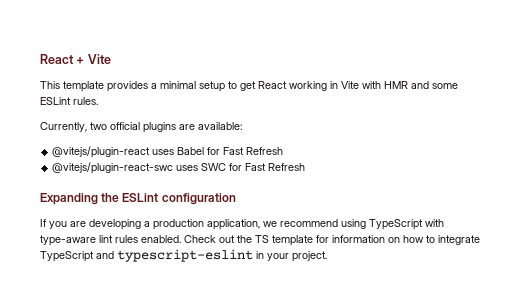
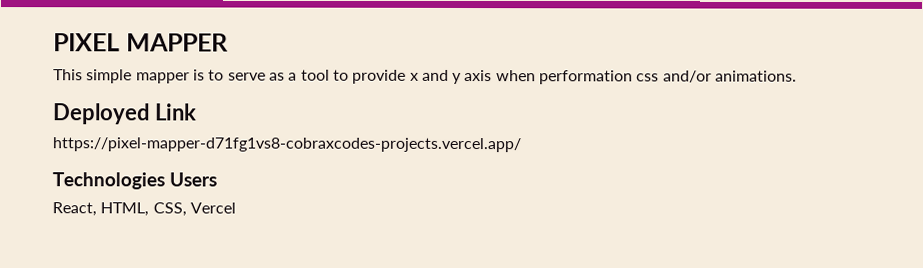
[40,54,111,64] [40,81,458,92] [40,97,98,105] [40,122,242,133] [52,146,284,158] [52,162,306,174] [40,193,236,205] [40,219,444,230] [40,235,480,246] [40,249,327,262] React + Vite // This template provides a minimal setup to get React working in Vite with HMR and some ESLint rules. // Currently, two official plugins are available: // @vitejs/plugin-react uses Babel for Fast Refresh // @vitejs/plugin-react-swc uses SWC for Fast Refresh // Expanding the ESLint configuration // If you are developing a production application, we recommend using TypeScript with type-aware lint rules enabled. Check out the TS template for information on how to integrate TypeScript and typescript-eslint in your project. -> [53,33,229,52] [53,69,798,85] [53,103,197,125] [52,137,521,153] [52,172,217,190] [52,202,236,217] PIXEL MAPPER // This simple mapper is to serve as a tool to provide x and y axis when performation css and/or animations. // Deployed Link // https://pixel-mapper-d71fg1vs8-cobraxcodes-projects.vercel.app/ // Technologies Users // React, HTML, CSS, Vercel

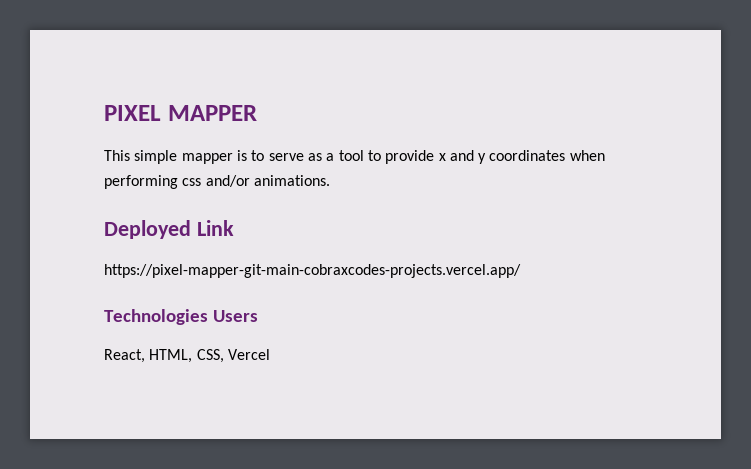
[464,70,634,85] axis when performation -> [489,150,605,161] [104,175,178,189] coordinates when performing
[52,137,521,153] https://pixel-mapper-d71fg1vs8-cobraxcodes-projects.vercel.app/ -> [104,264,521,278] https://pixel-mapper-git-main-cobraxcodes-projects.vercel.app/

